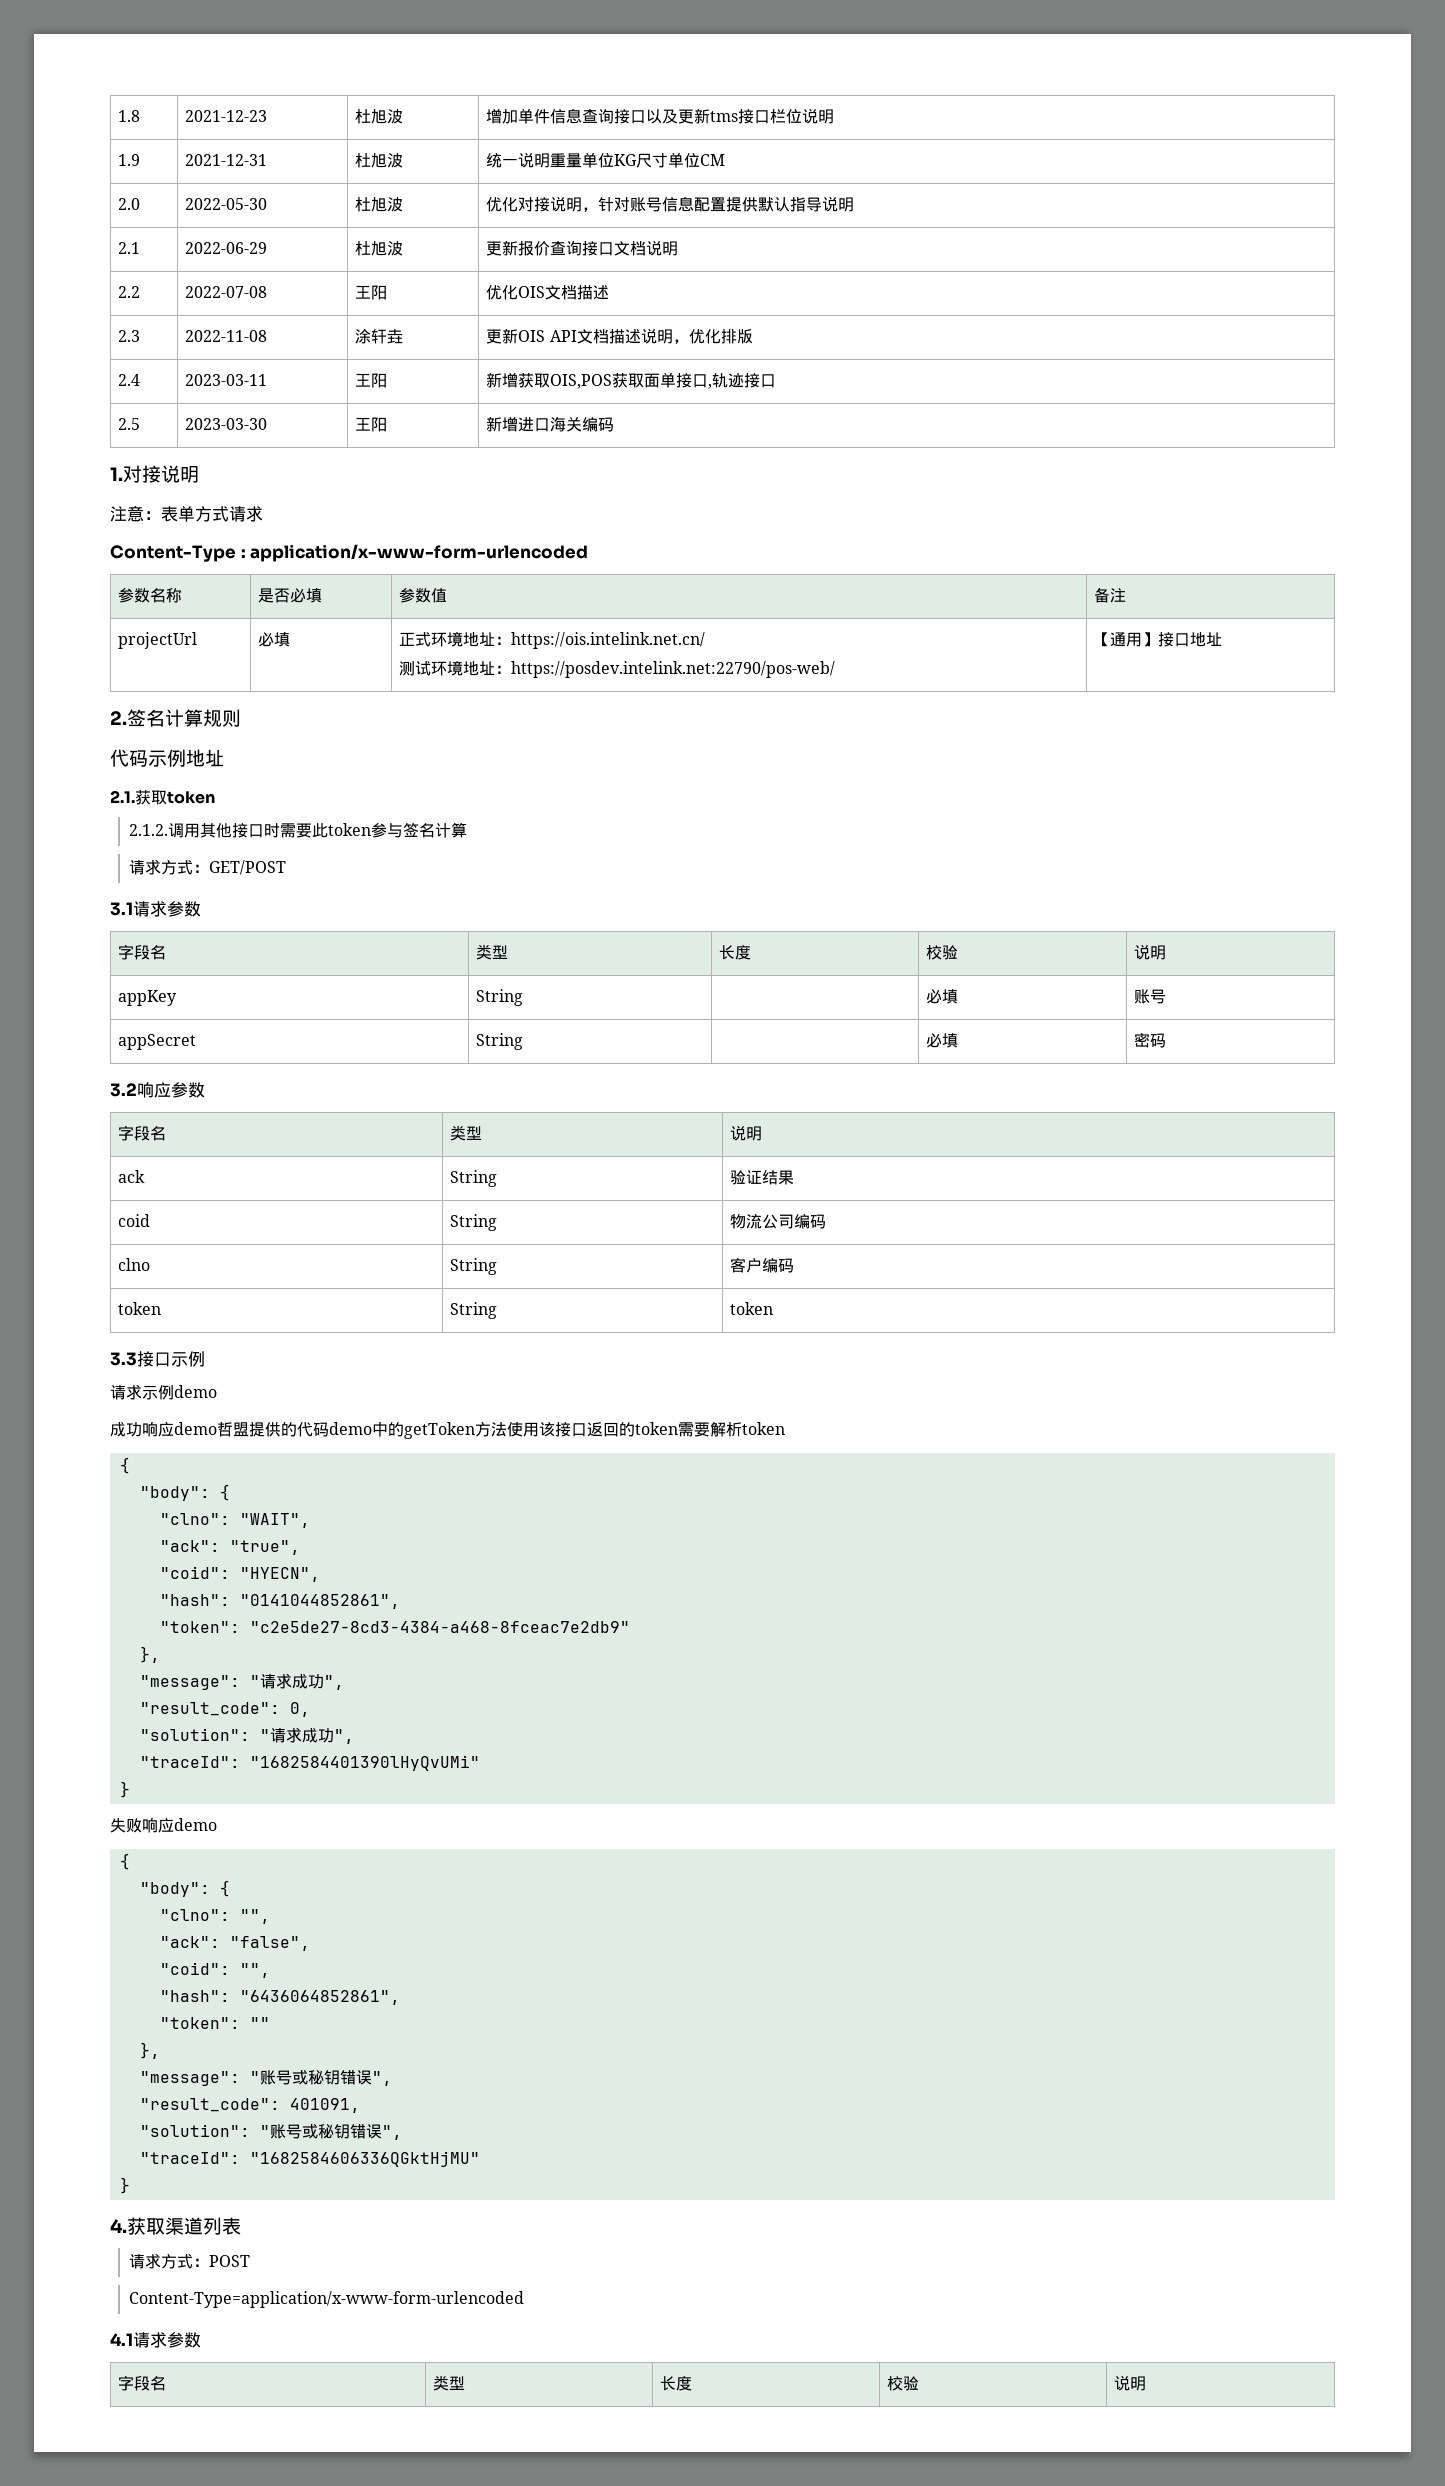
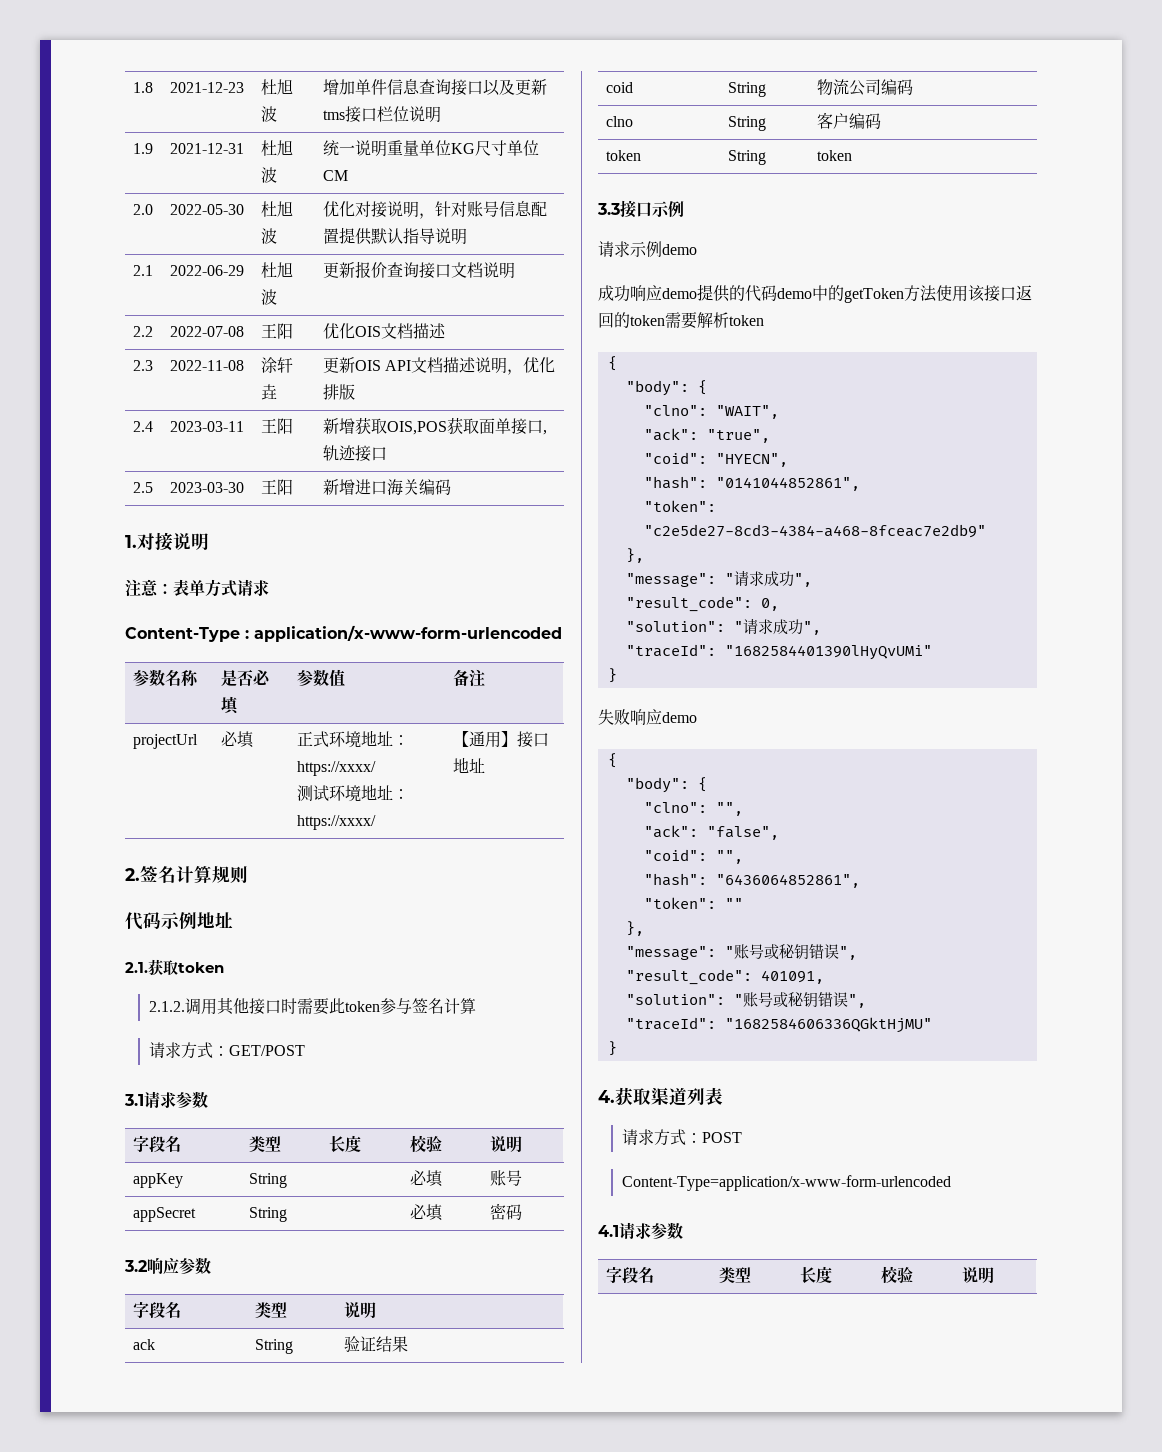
[511,632,706,649] https://ois.intelink.net.cn/ -> [297,761,377,776] https://xxxx/
[511,661,836,678] https://posdev.intelink.net:22790/pos-web/ -> [297,815,377,830] https://xxxx/
[217,1422,249,1437] 哲盟 -> (697, 293) none

